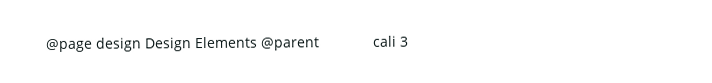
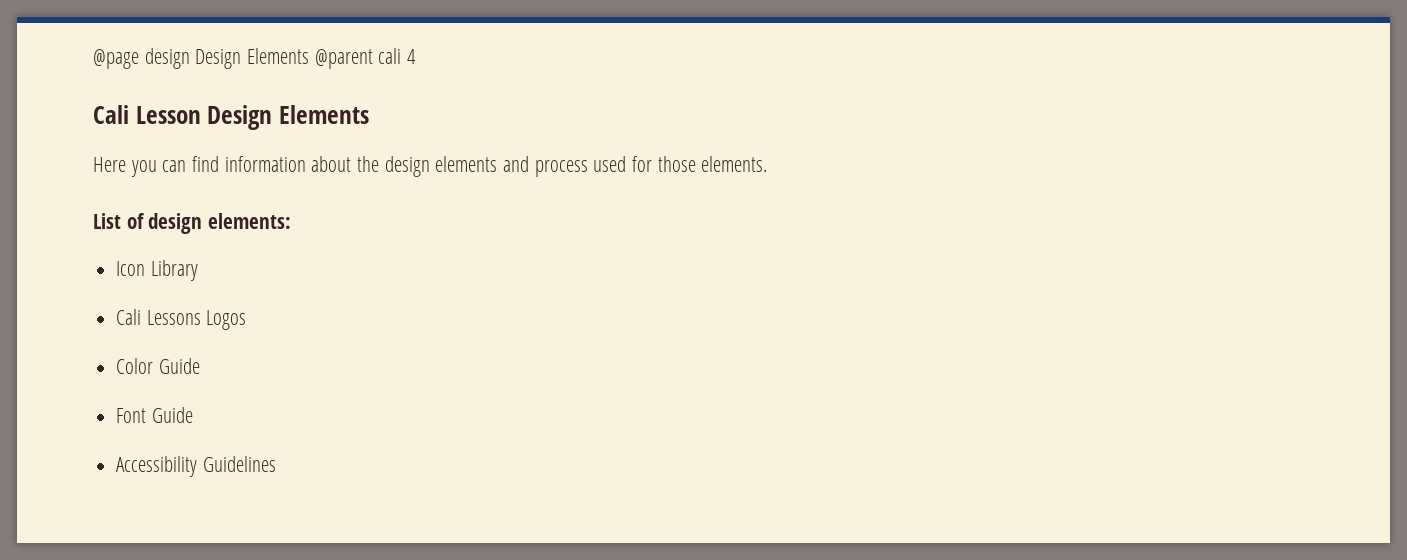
[399,36,409,47] 3 -> [407,49,417,64] [93,105,369,130] [93,156,768,177] [93,213,292,234] [116,260,198,281] [116,309,247,330] [116,358,200,374] [116,407,193,423] [116,456,276,477] 4 // Cali Lesson Design Elements // Here you can find information about the design elements and process used for those elements. // List of design elements: // Icon Library // Cali Lessons Logos // Color Guide // Font Guide // Accessibility Guidelines

